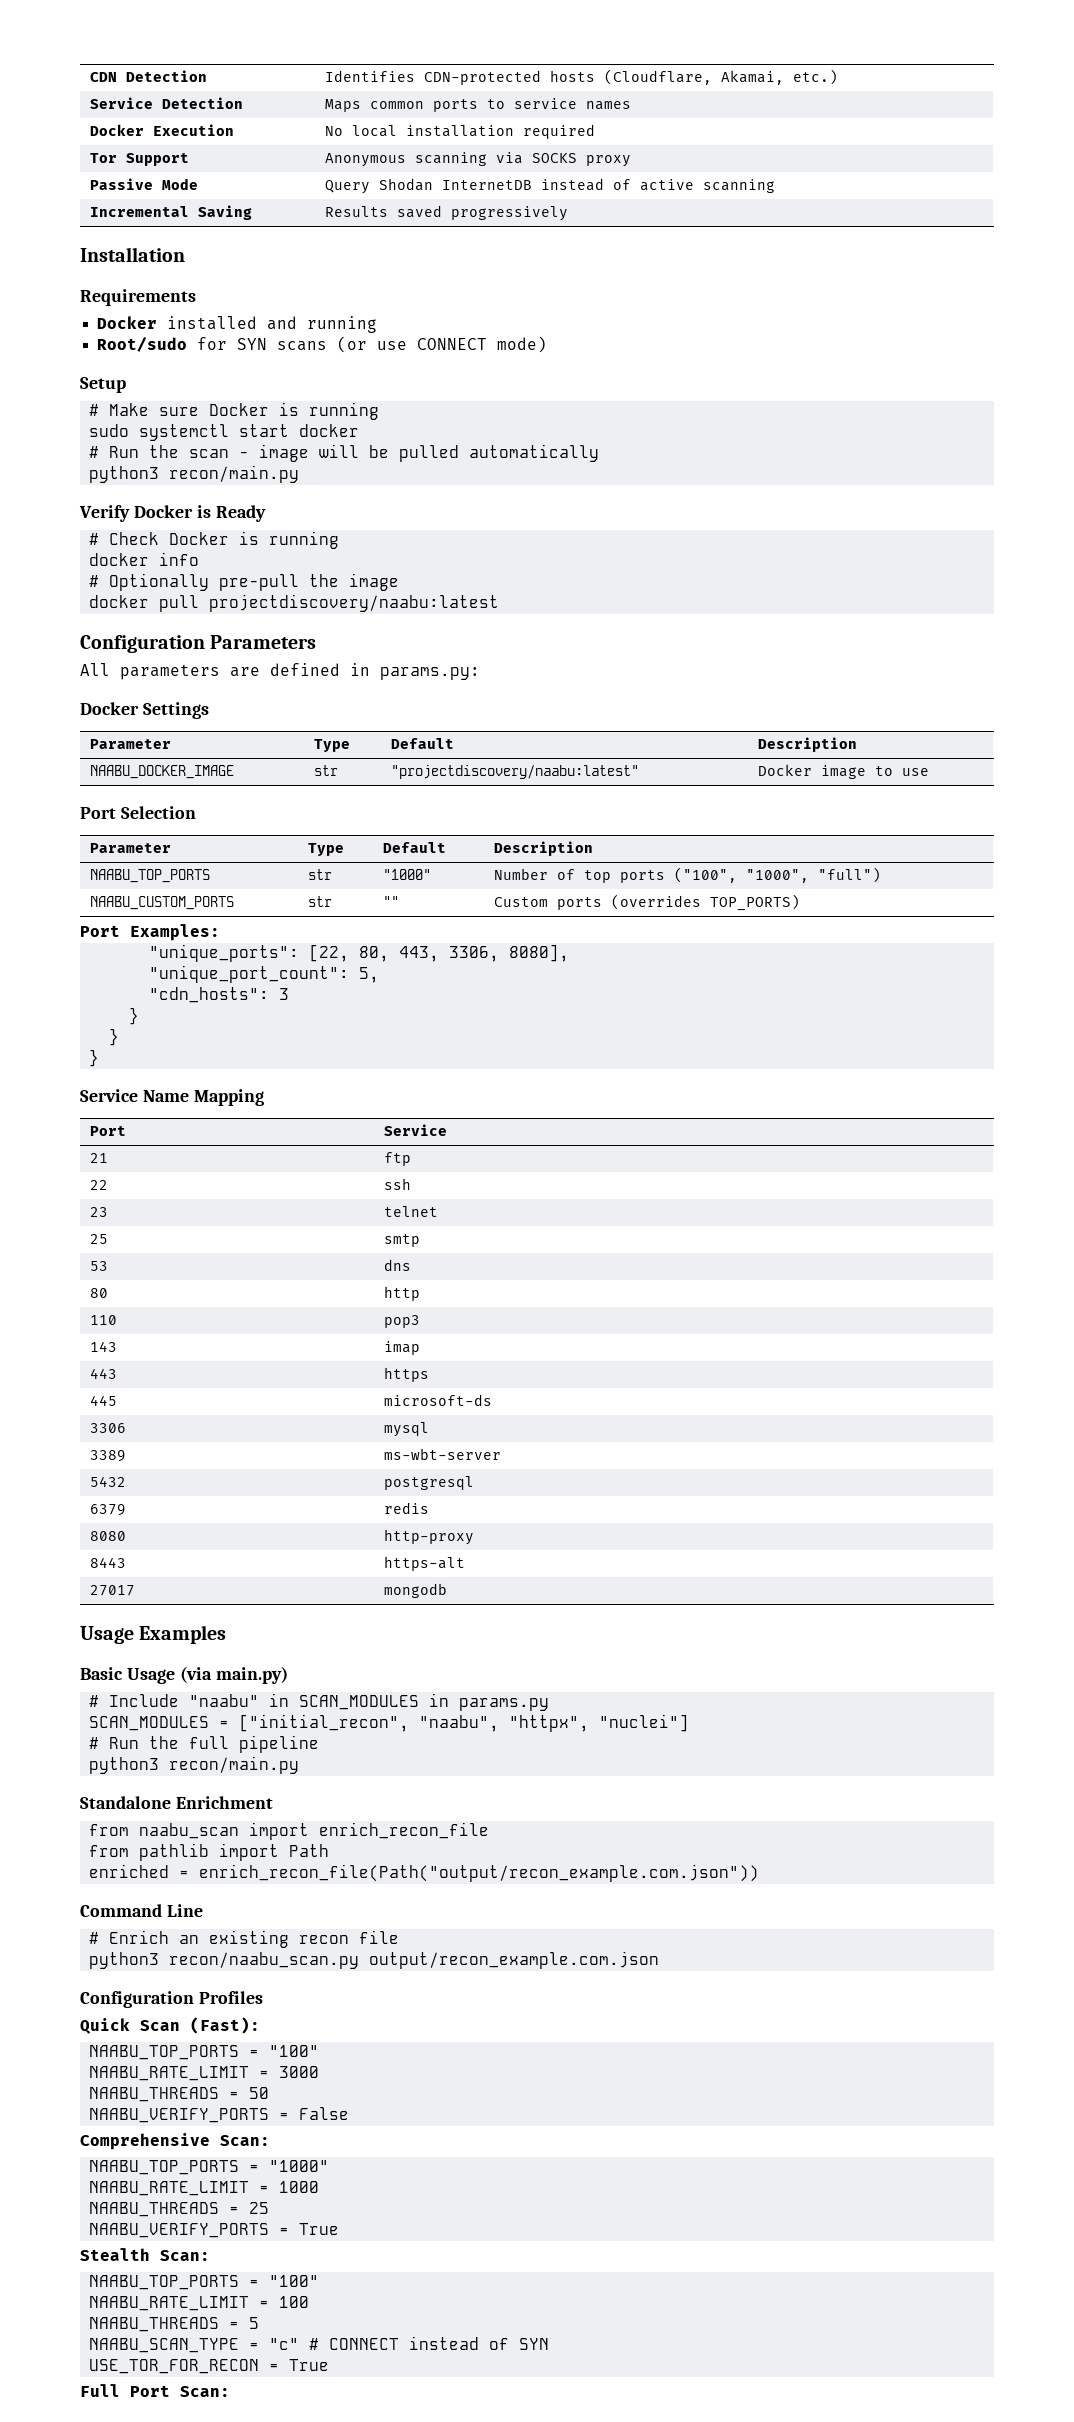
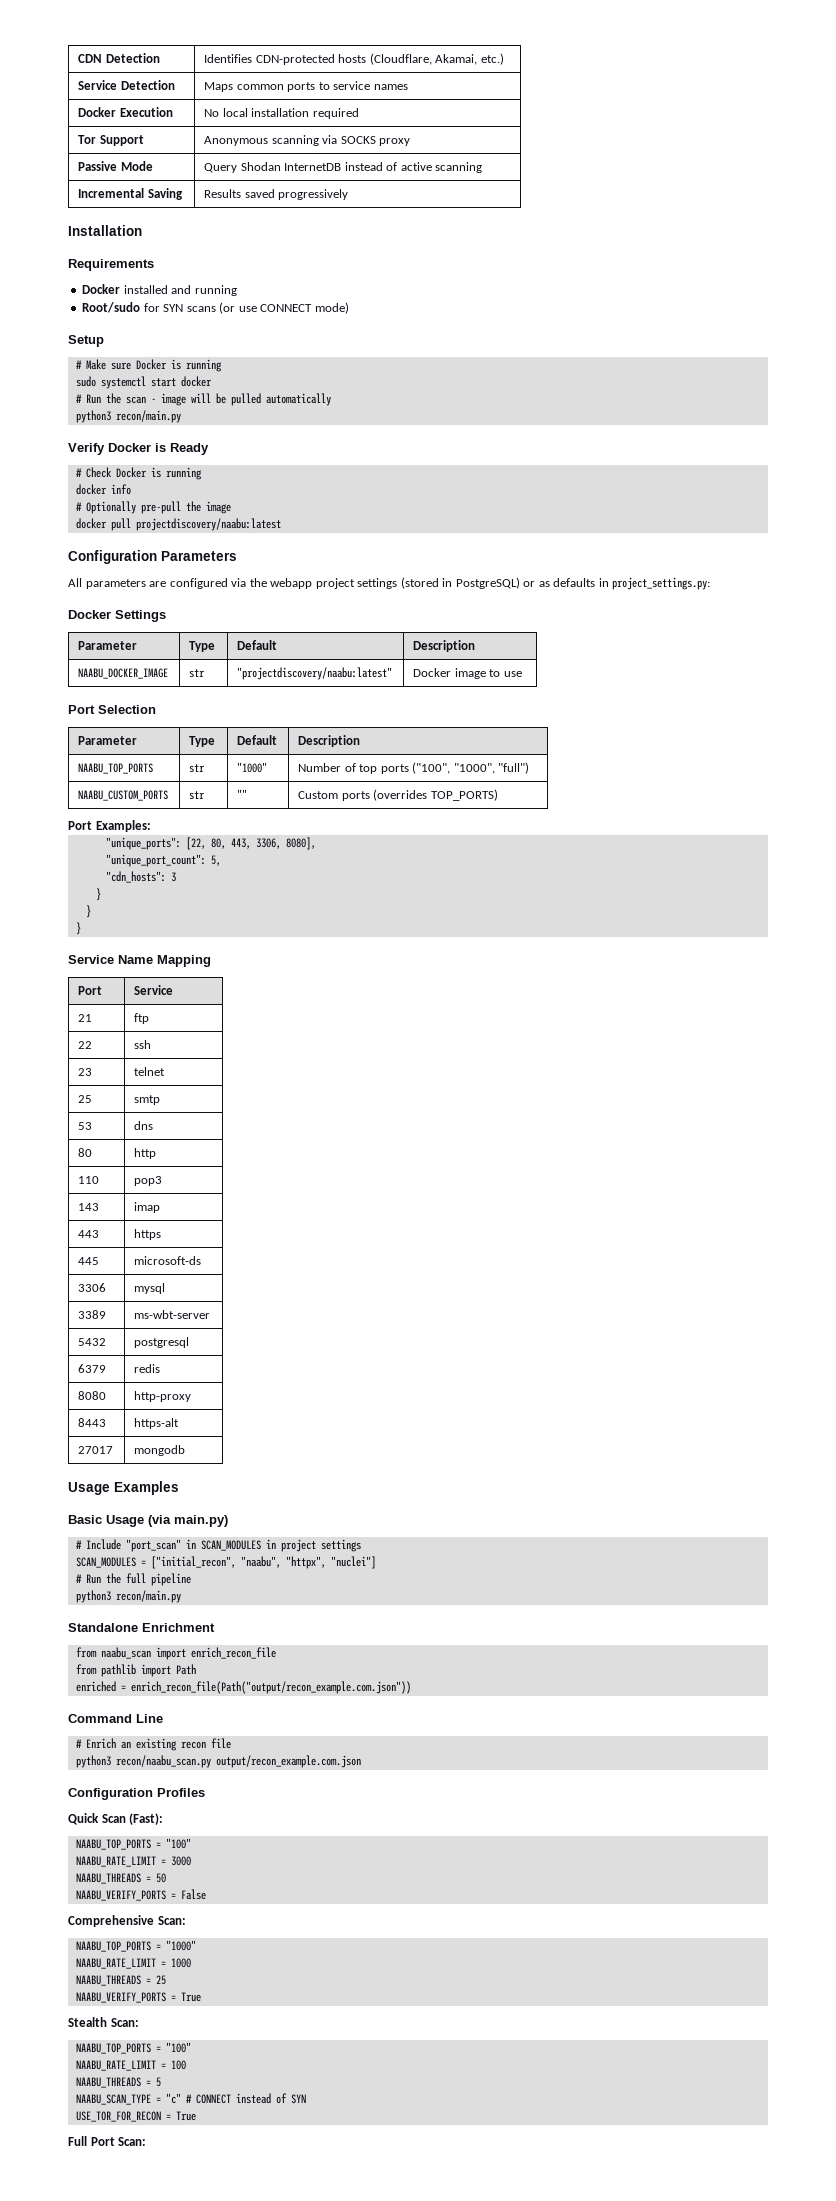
[270,663,480,680] defined in params.py: -> [169,577,711,590] configured via the webapp project settings (stored in PostgreSQL) or as defaults in project_settings.py:
[189,1694,260,1707] "naabu" -> [125,1539,181,1552] "port_scan"
[459,1698,550,1711] params.py -> [280,1539,361,1552] project settings

